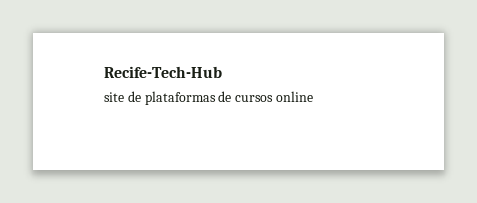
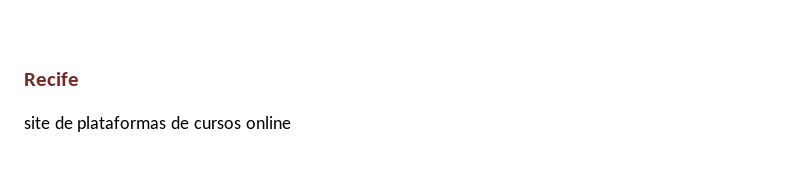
[104,66,222,78] Recife-Tech-Hub -> [24,72,79,86] Recife

